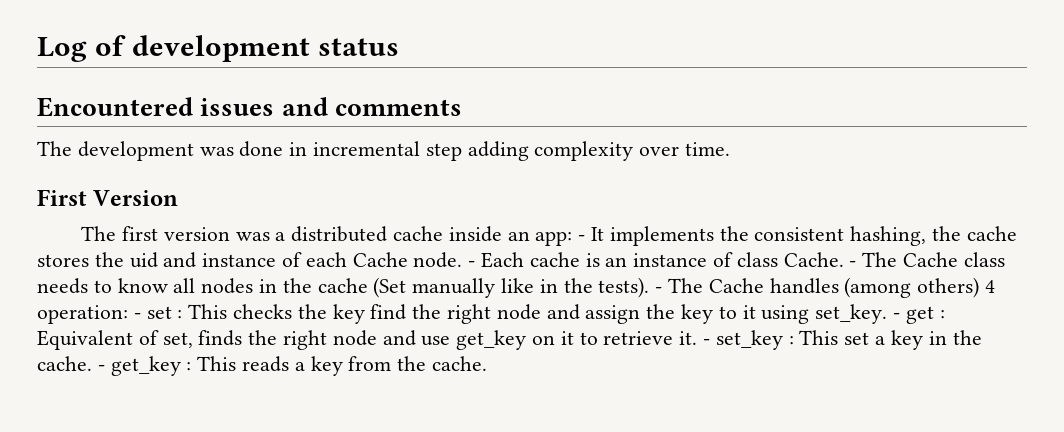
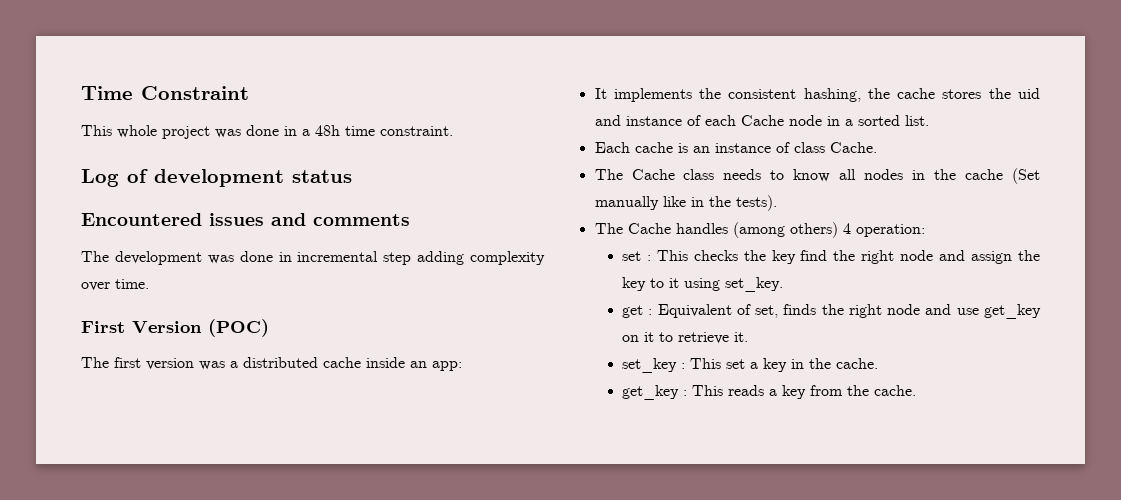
(37, 49) none -> [81,86,249,100] [81,125,453,139] Time Constraint // This whole project was done in a 48h time constraint. //
(179, 198) none -> [208,319,269,337] (POC)
[578,235,586,241] - -> (462, 366) //
[413,252,476,268] node. - -> [788,115,929,126] node in a sorted list. //
[849,261,857,267] - -> (877, 147) //
[655,287,663,293] - -> (777, 203) //
[133,313,141,319] - -> (925, 230) //
[893,313,901,319] - -> (783, 284) //
[703,339,711,345] - -> (748, 337) //
[97,365,105,371] - -> (878, 363) //

